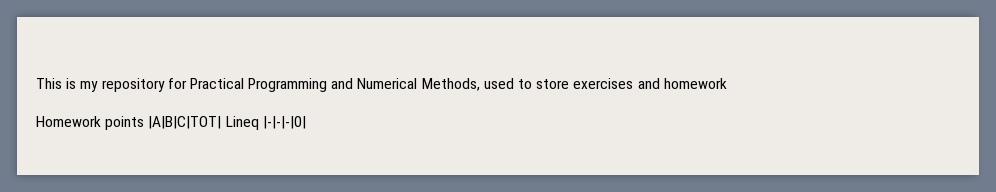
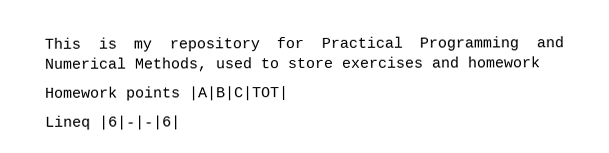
[225,116,306,130] Lineq |-|-|-|0| -> [45,115,181,130] // Lineq |6|-|-|6|

